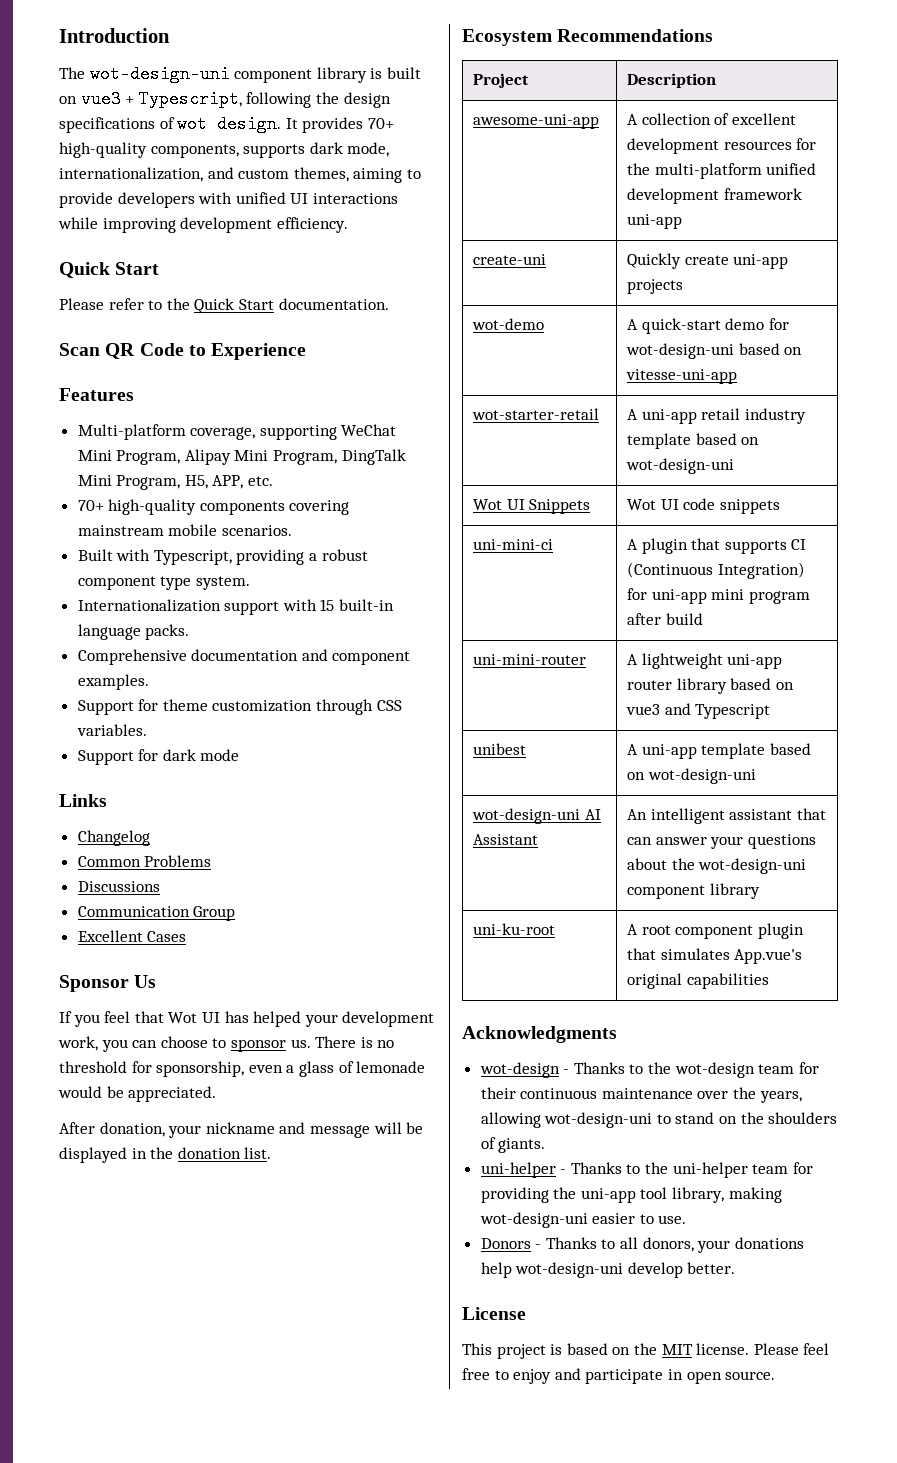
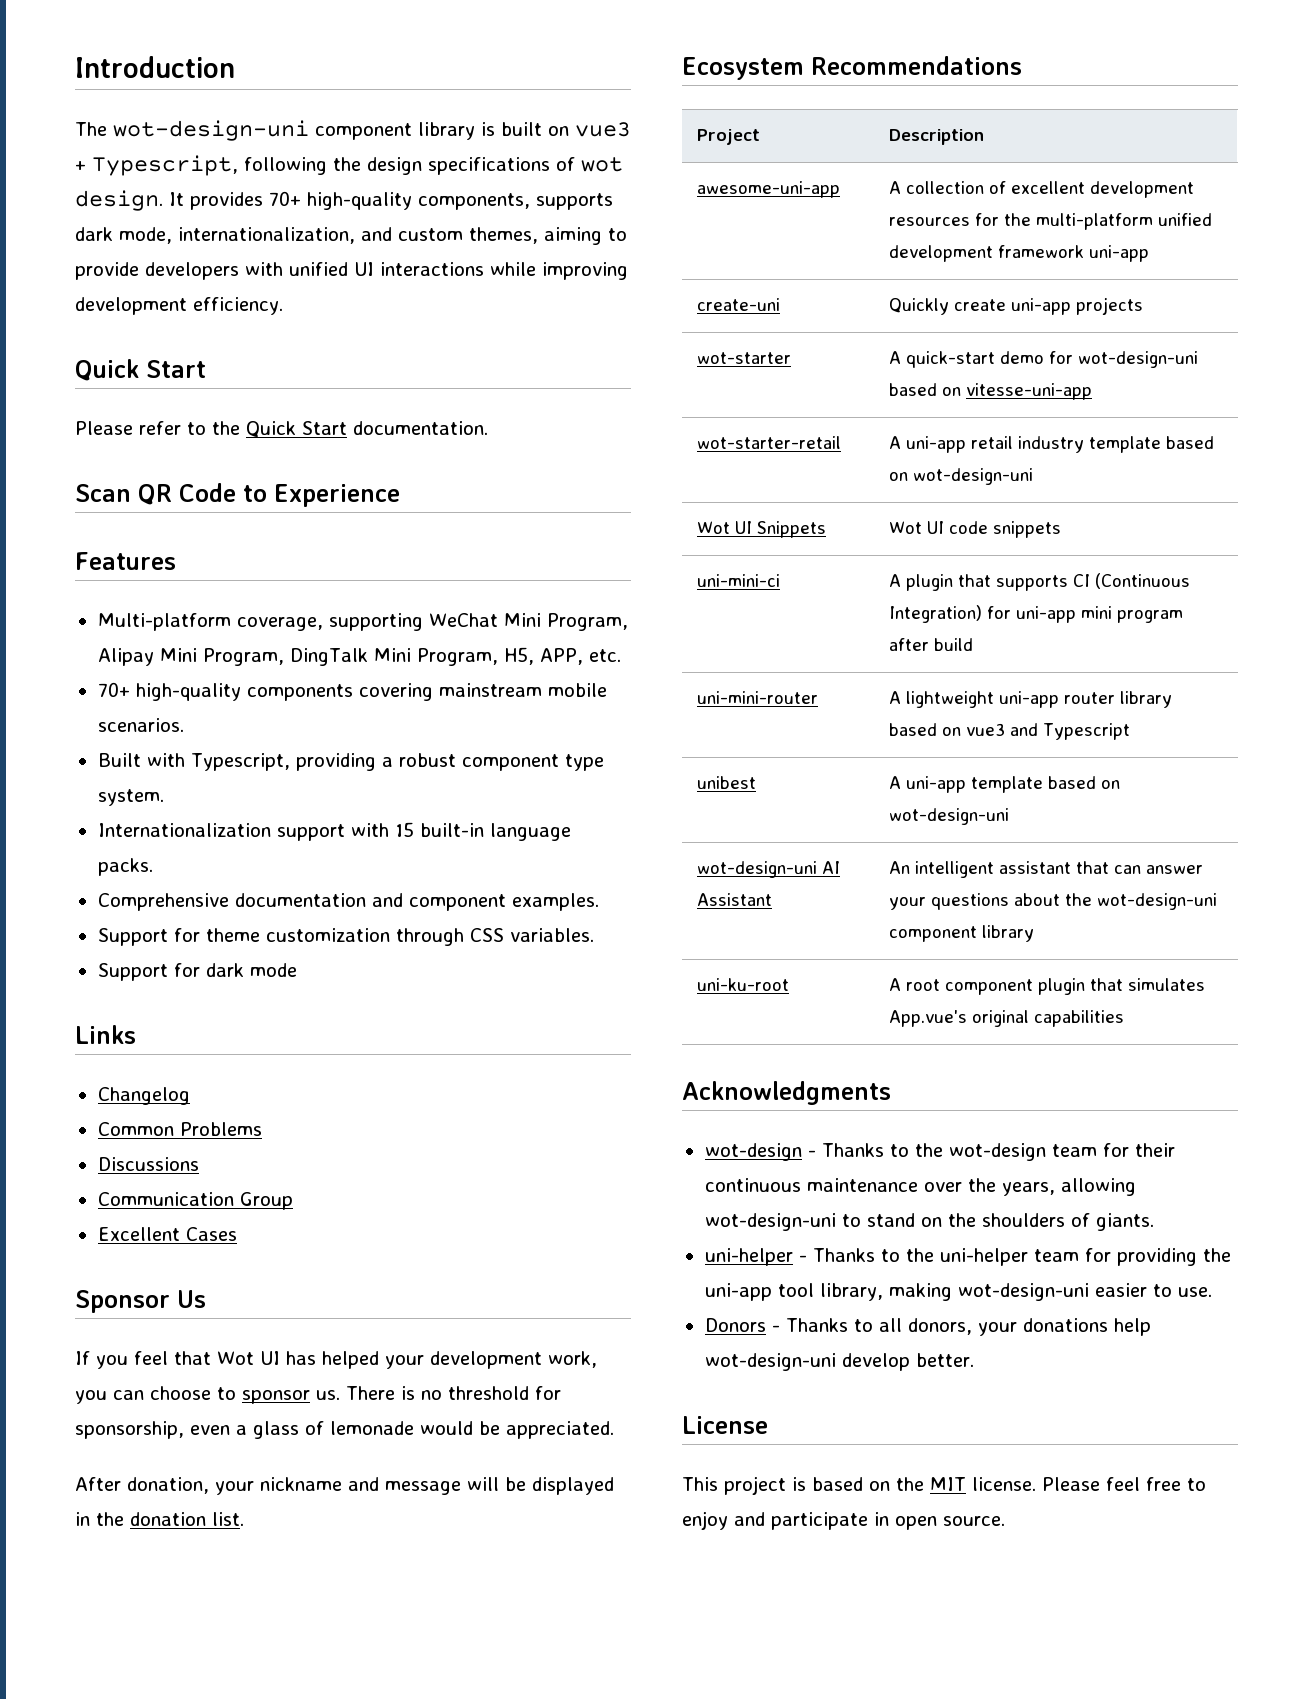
[471,318,544,330] wot-demo -> [696,352,791,364] wot-starter

